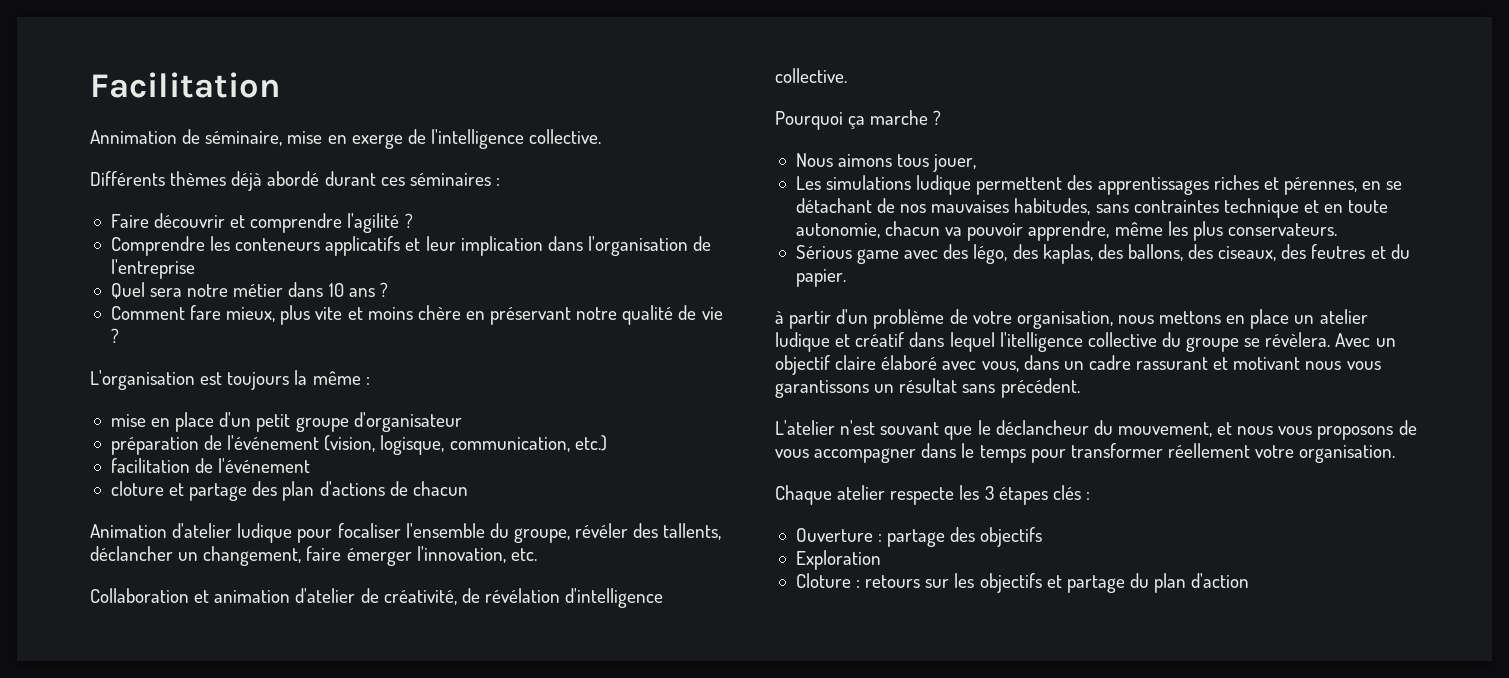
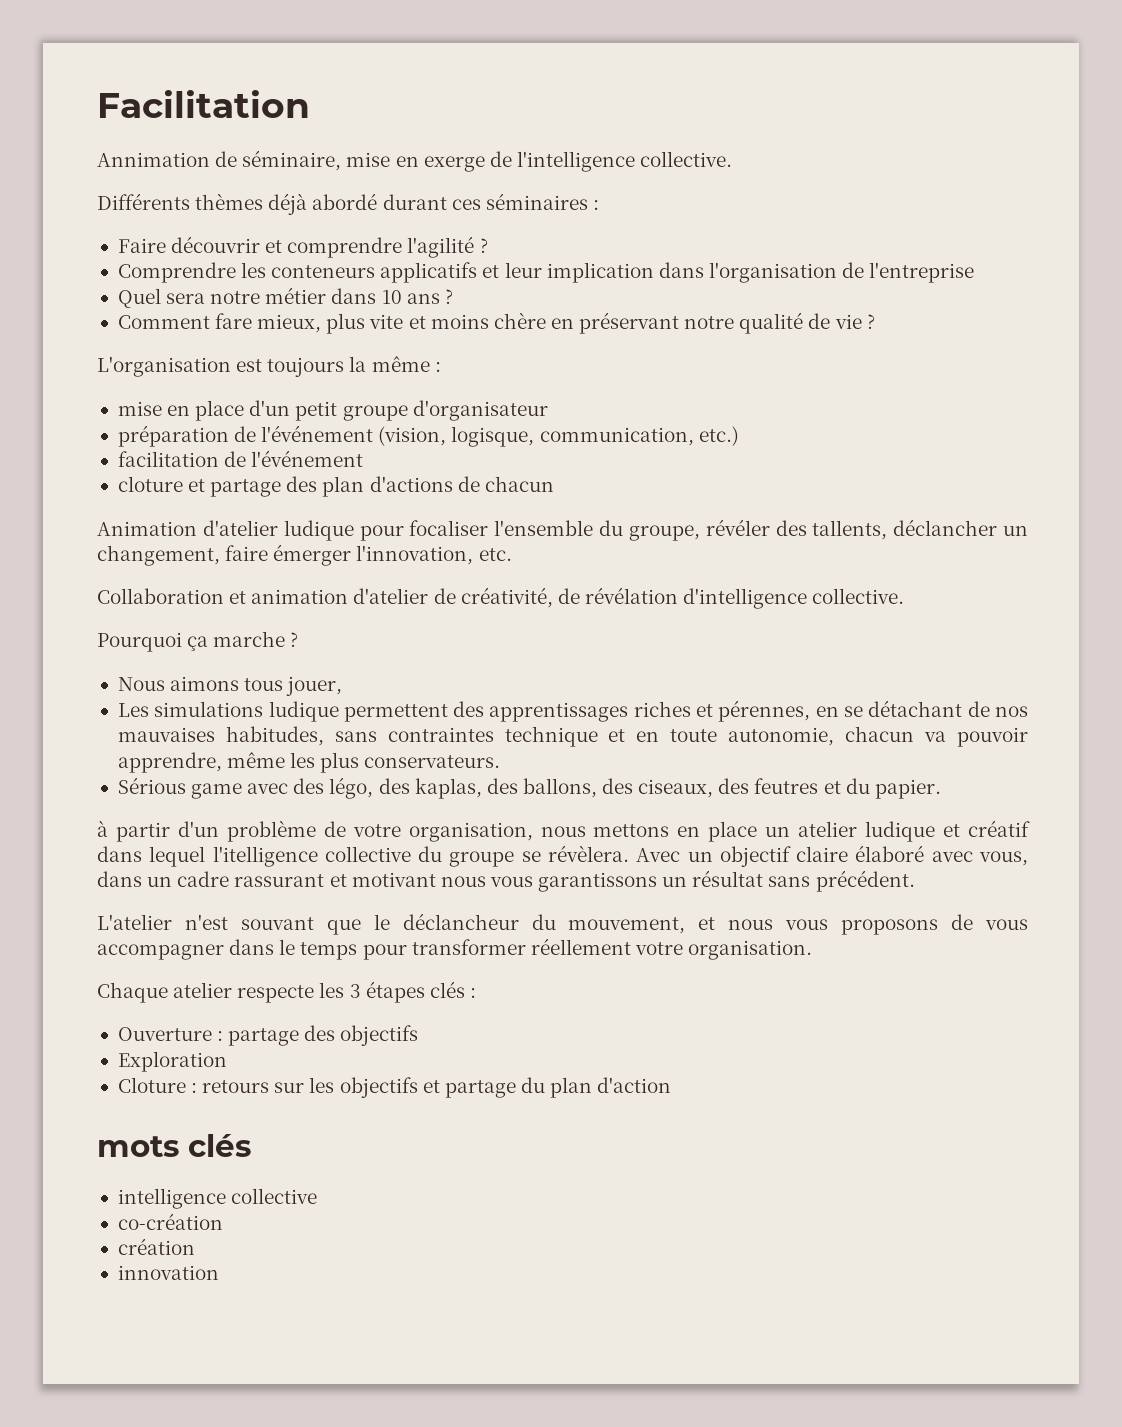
(1250, 580) none -> [97,1134,251,1157] [117,1188,318,1209] [117,1213,223,1230] [117,1238,195,1255] [117,1265,219,1280] // mots clés // intelligence collective // co-création // création // innovation

